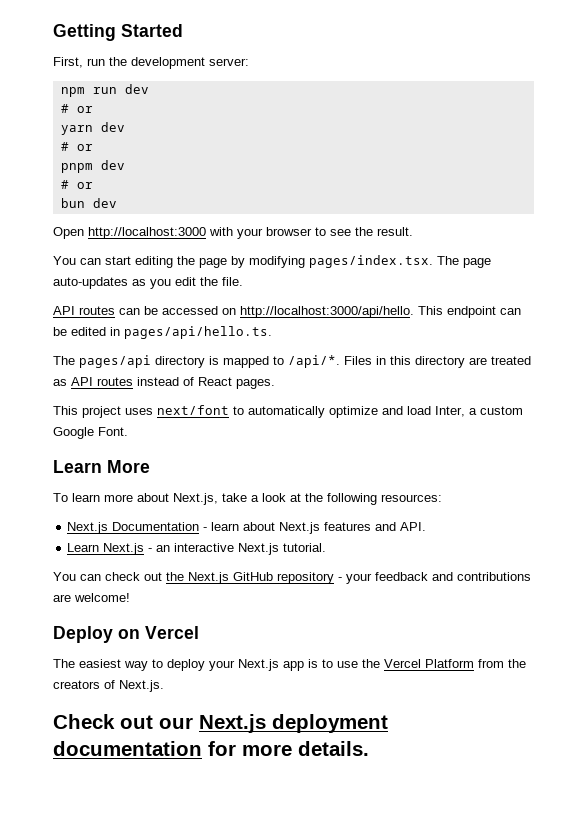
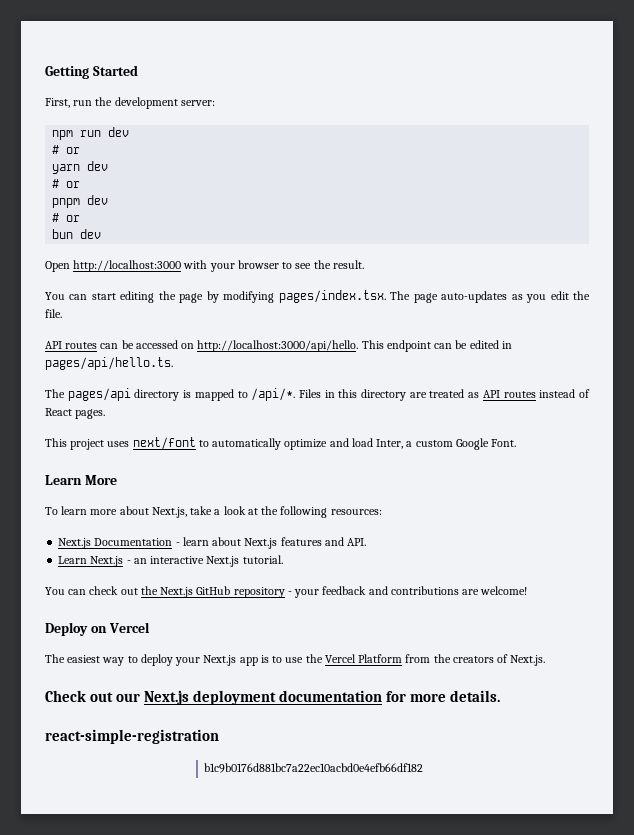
(369, 748) none -> [45,729,219,744] [203,763,423,773] // react-simple-registration // b1c9b0176d881bc7a22ec10acbd0e4efb66df182

